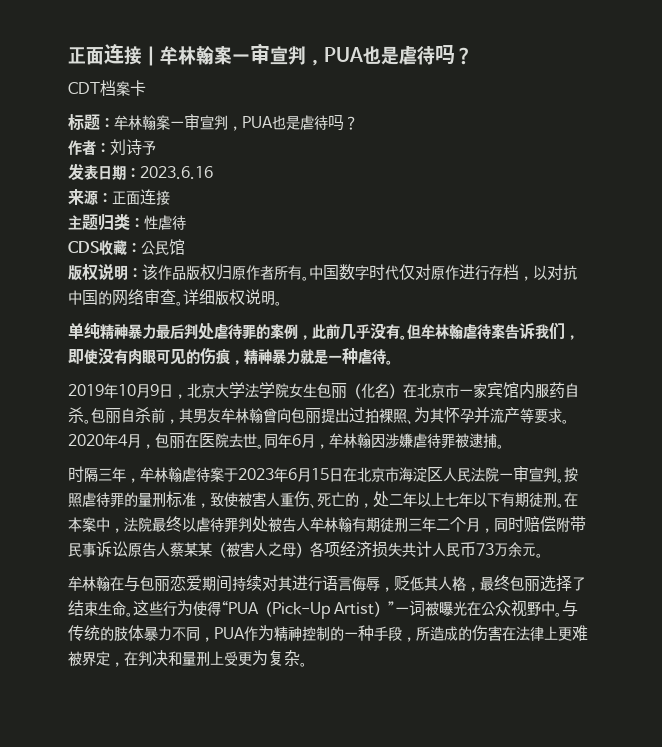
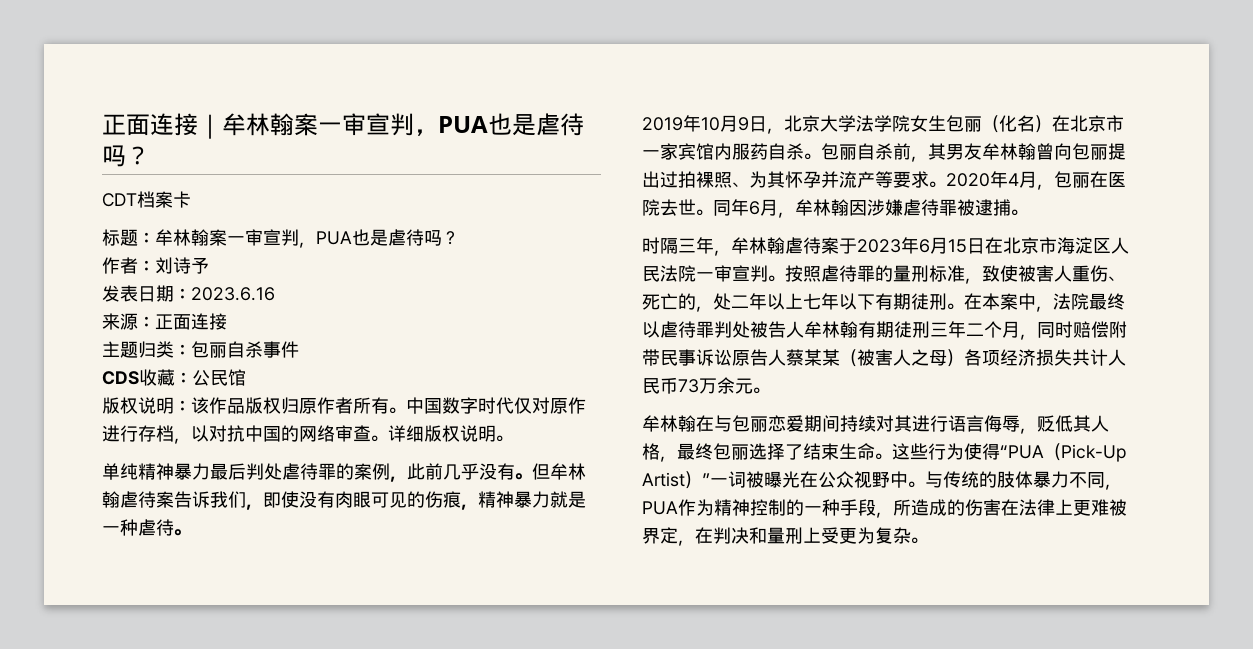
[144,215,186,230] 性虐待 -> [191,341,299,358] 包丽自杀事件

